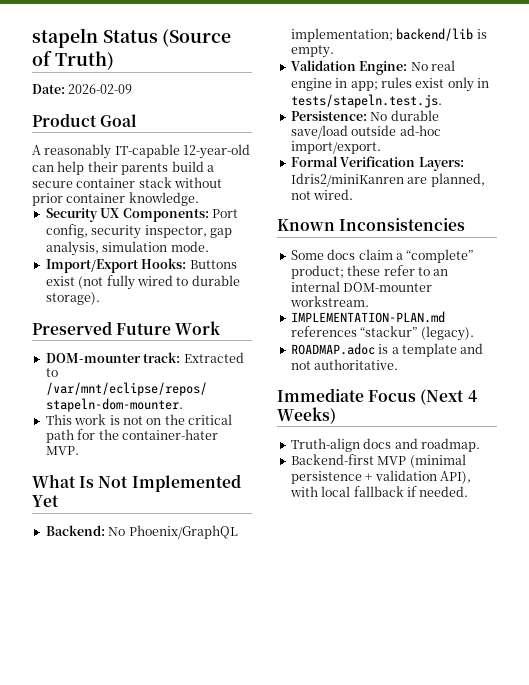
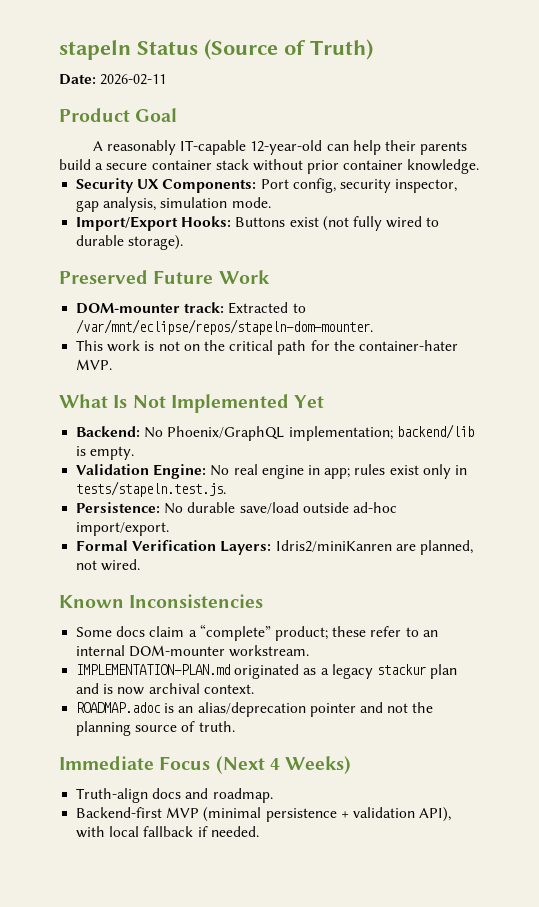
[68,84,133,94] 2026-02-09 -> [100,74,167,85] 2026-02-11
[290,326,474,341] [290,343,484,357] [290,359,399,370] references “stackur” (legacy). // ROADMAP.adoc is a template and not authoritative. -> [234,664,458,679] [76,683,254,695] [76,702,434,717] [76,721,235,736] originated as a legacy stackur plan and is now archival context. // ROADMAP.adoc is an alias/deprecation pointer and not the planning source of truth.

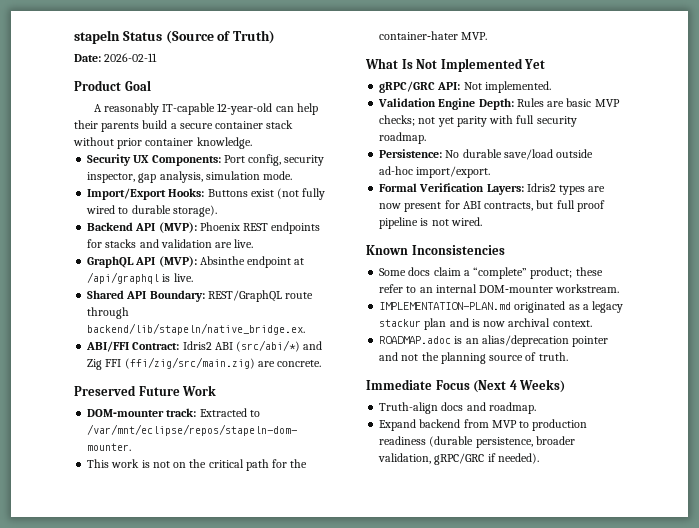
(184, 242) none -> [87,222,321,234] [87,239,254,248] [87,256,305,268] [87,272,193,284] [87,290,314,302] [87,307,130,319] [87,323,306,335] [86,340,323,352] [87,357,322,370] // Backend API (MVP): Phoenix REST endpoints for stacks and validation are live. // GraphQL API (MVP): Absinthe endpoint at /api/graphql is live. // Shared API Boundary: REST/GraphQL route through backend/lib/stapeln/native_bridge.ex. // ABI/FFI Contract: Idris2 ABI (src/abi/*) and Zig FFI (ffi/zig/src/main.zig) are concrete.
[76,424,474,441] [76,446,135,460] [76,464,467,479] [76,481,227,497] Backend: No Phoenix/GraphQL implementation; backend/lib is empty. // Validation Engine: No real engine in app; rules exist only in tests/stapeln.test.js. -> [379,81,551,93] [378,98,620,110] [379,115,577,127] [379,132,427,144] gRPC/GRC API: Not implemented. // Validation Engine Depth: Rules are basic MVP checks; not yet parity with full security roadmap.
[275,540,473,555] Idris2/miniKanren are planned, -> [526,183,606,195] [379,200,605,212] [379,217,429,229] Idris2 types are now present for ABI contracts, but full proof pipeline is
[76,807,452,822] [76,826,259,838] Backend-first MVP (minimal persistence + validation API), with local fallback if needed. -> [379,419,588,431] [379,436,575,448] [378,453,539,465] Expand backend from MVP to production readiness (durable persistence, broader validation, gRPC/GRC if needed).

